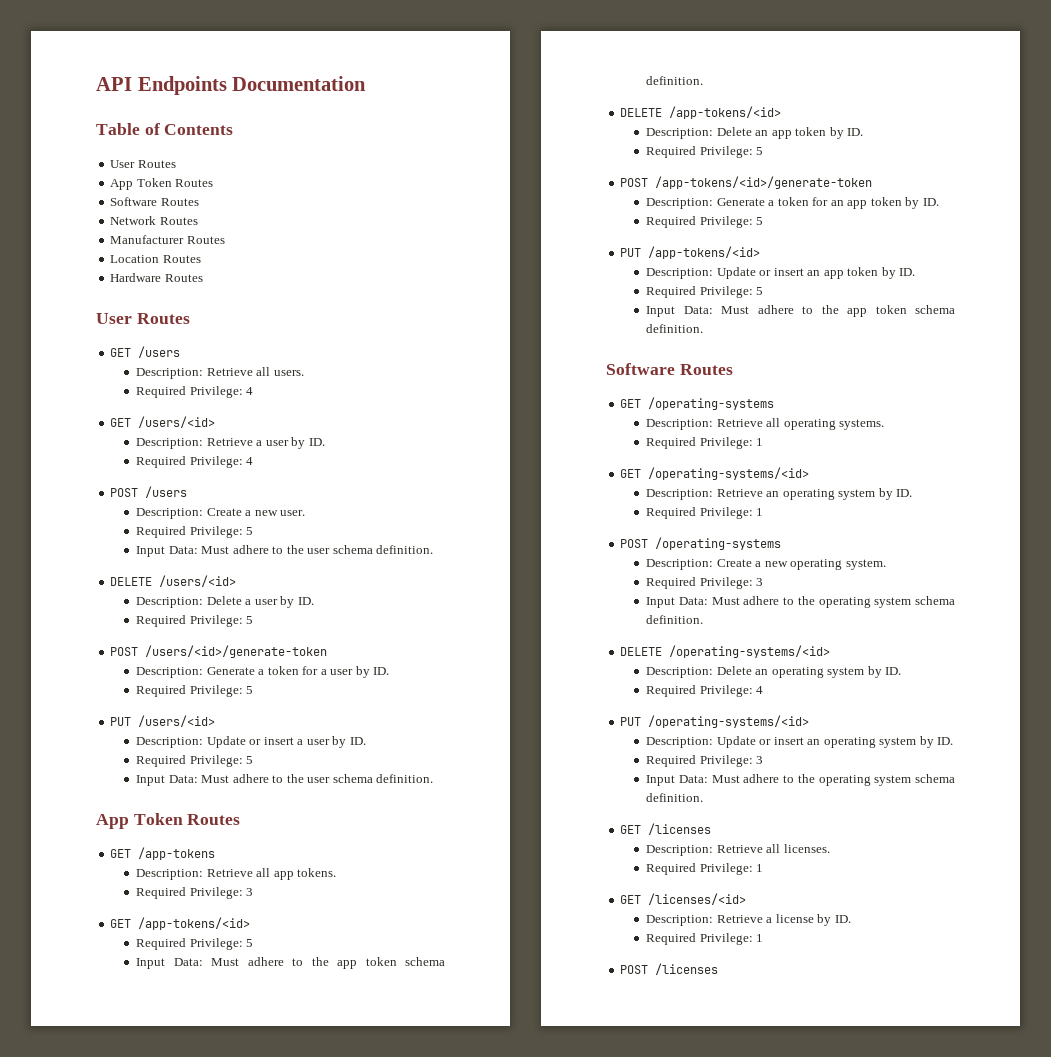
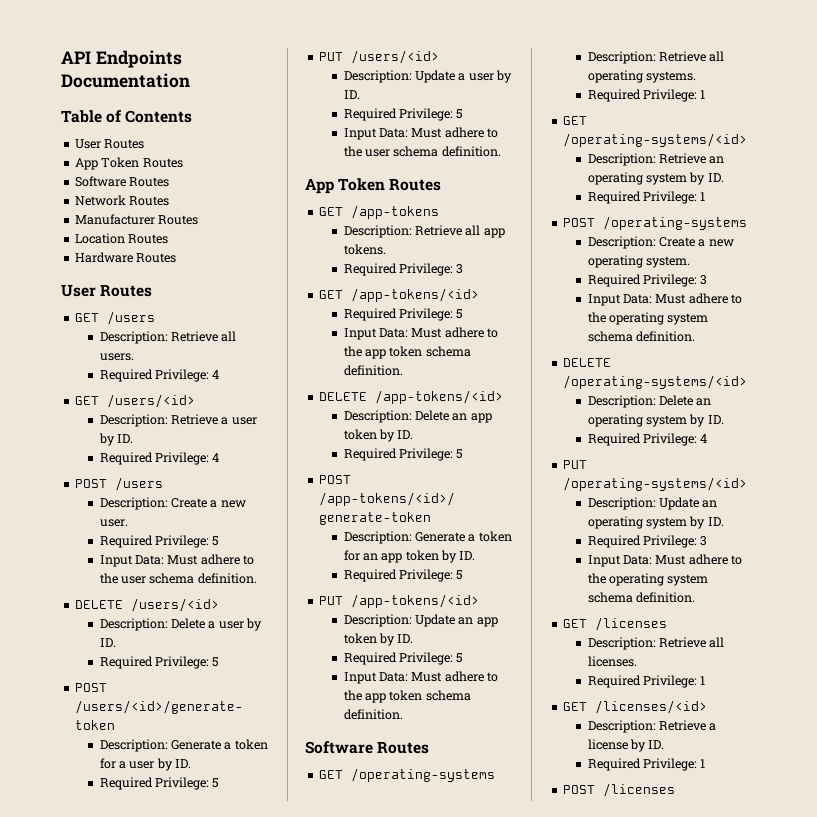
[249,737,294,745] or insert -> (455, 76) none
[759,268,804,276] or insert -> (455, 620) none
[759,737,804,745] or insert -> (699, 503) none

